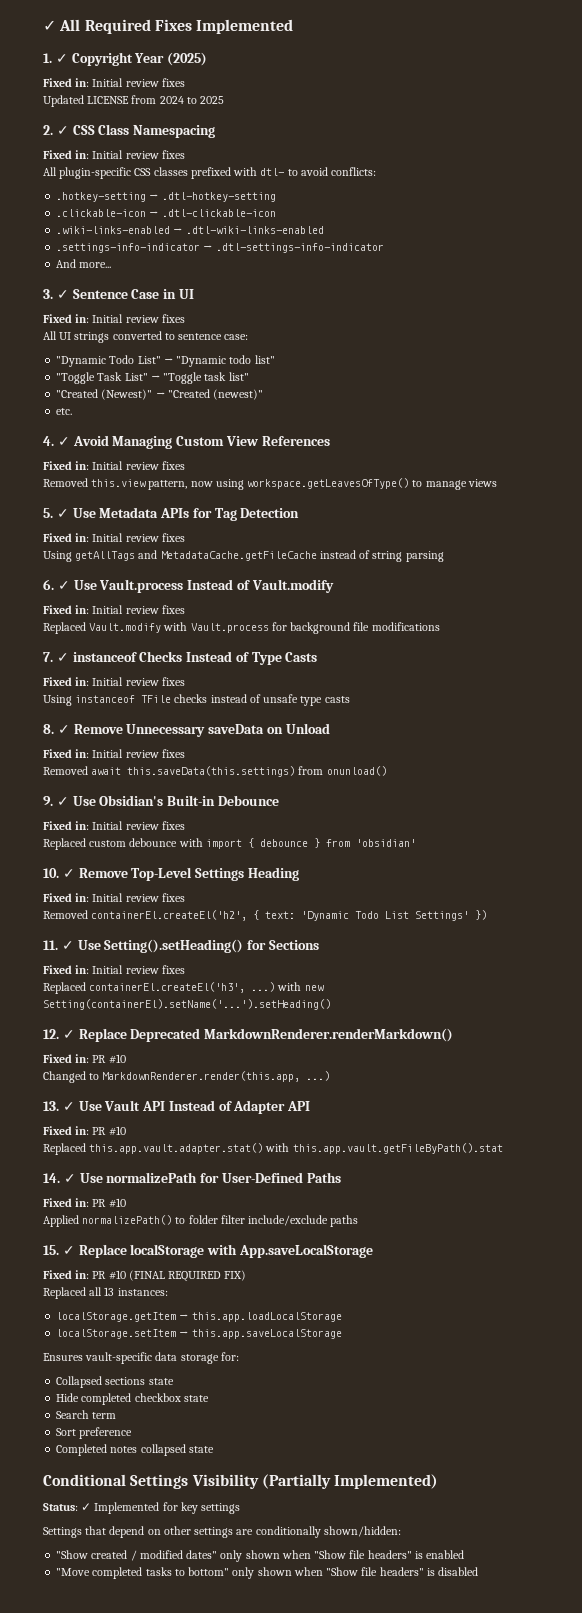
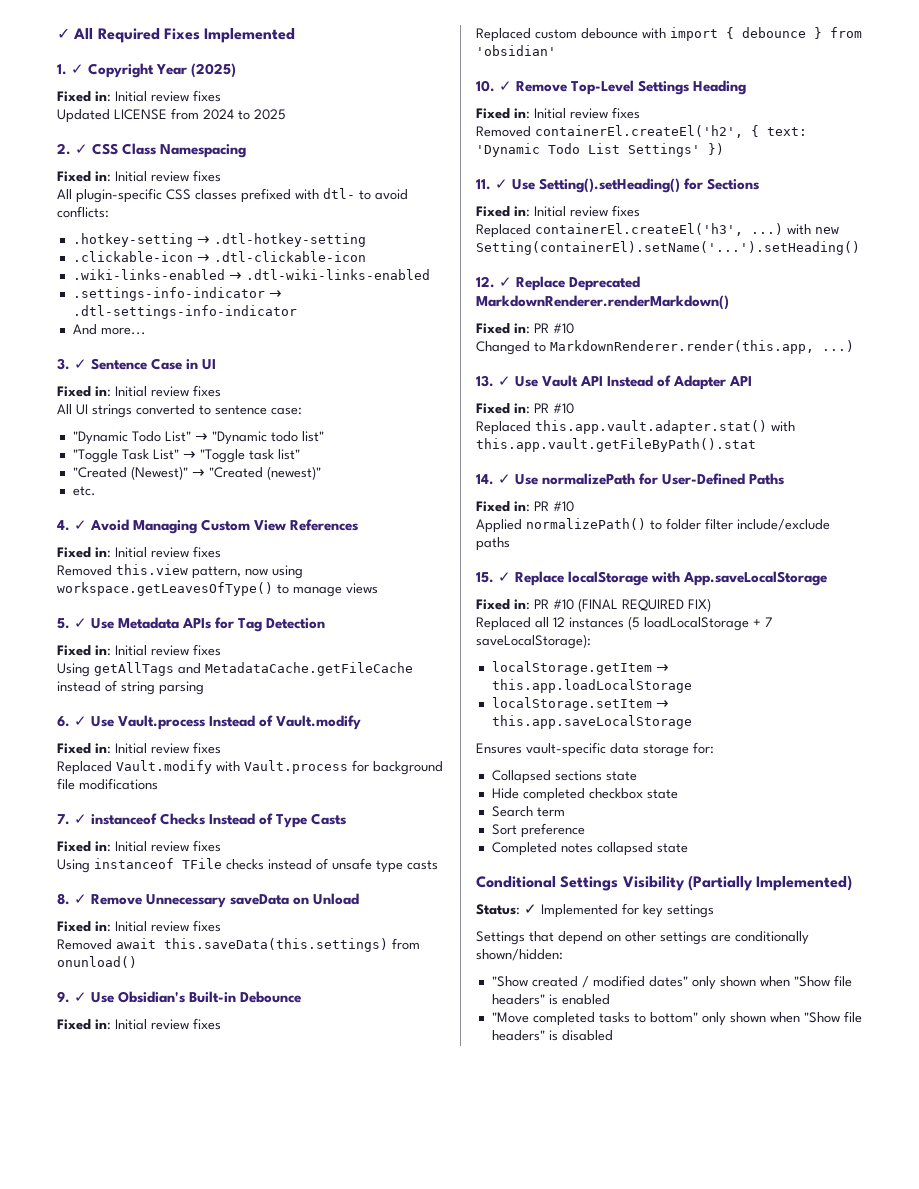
[104,1287,168,1296] 13 instances: -> [553,616,773,631] [476,634,591,649] 12 instances (5 loadLocalStorage + 7 saveLocalStorage):

